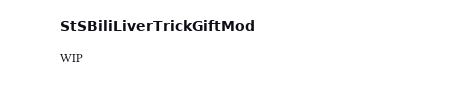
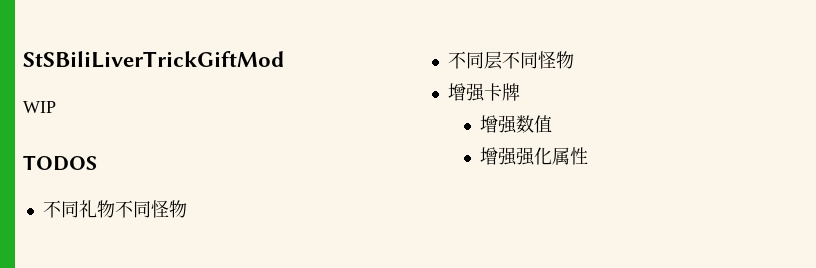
(83, 58) none -> [23,155,97,171] [42,200,187,218] [447,51,574,70] [447,83,520,102] [479,115,552,134] [479,147,588,166] // TODOS // 不同礼物不同怪物 // 不同层不同怪物 // 增强卡牌 // 增强数值 // 增强强化属性

